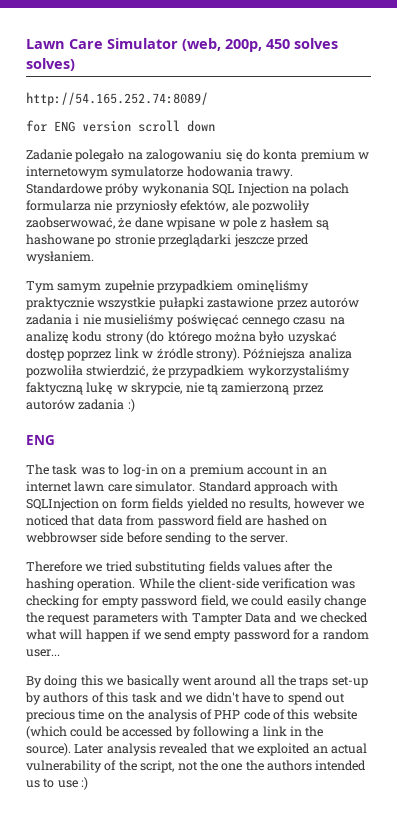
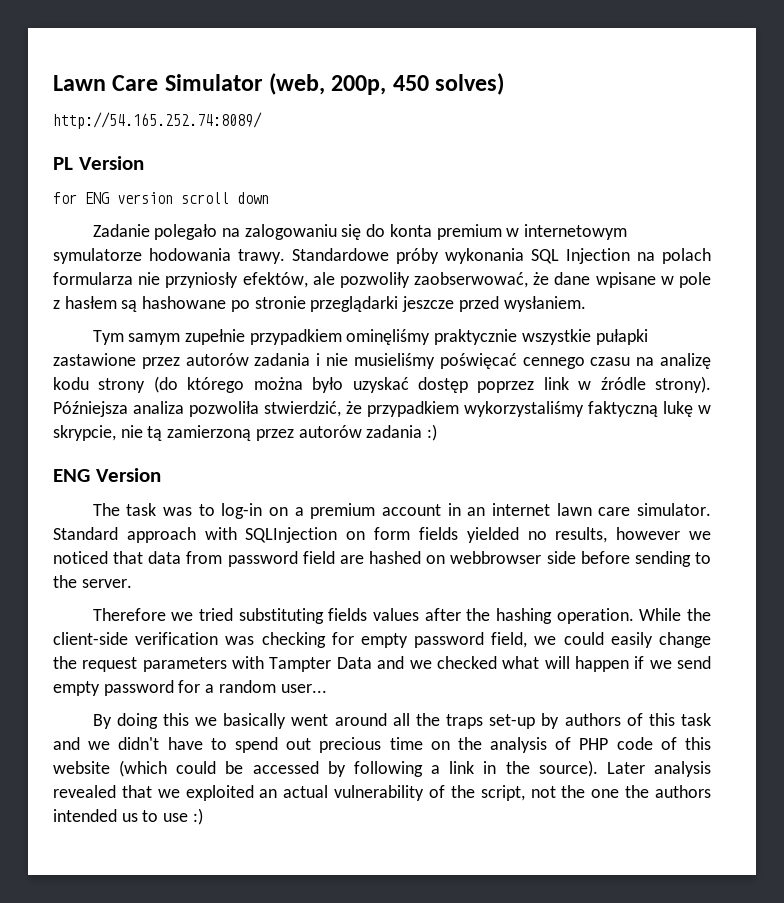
[294,38,338,49] solves -> (429, 83) none
(208, 99) none -> [53,156,144,170] // PL Version
(55, 440) none -> [95,468,161,482] Version

